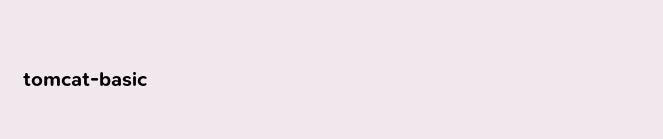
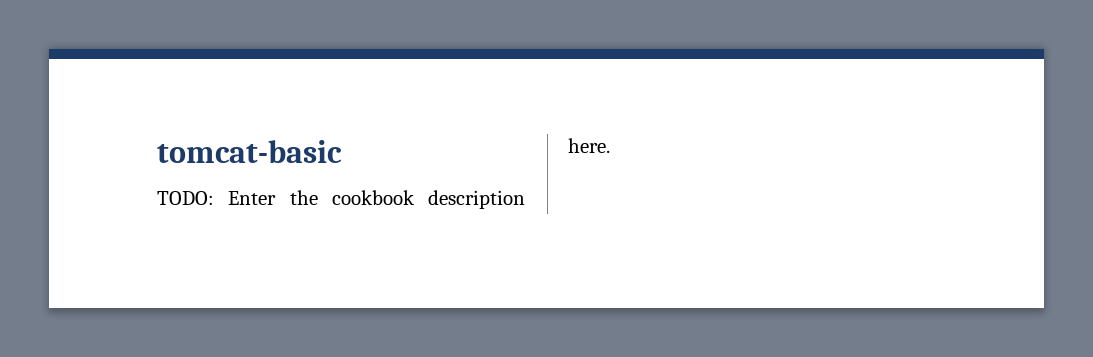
(148, 79) none -> [157,190,525,209] [568,138,610,153] // TODO: Enter the cookbook description here.

